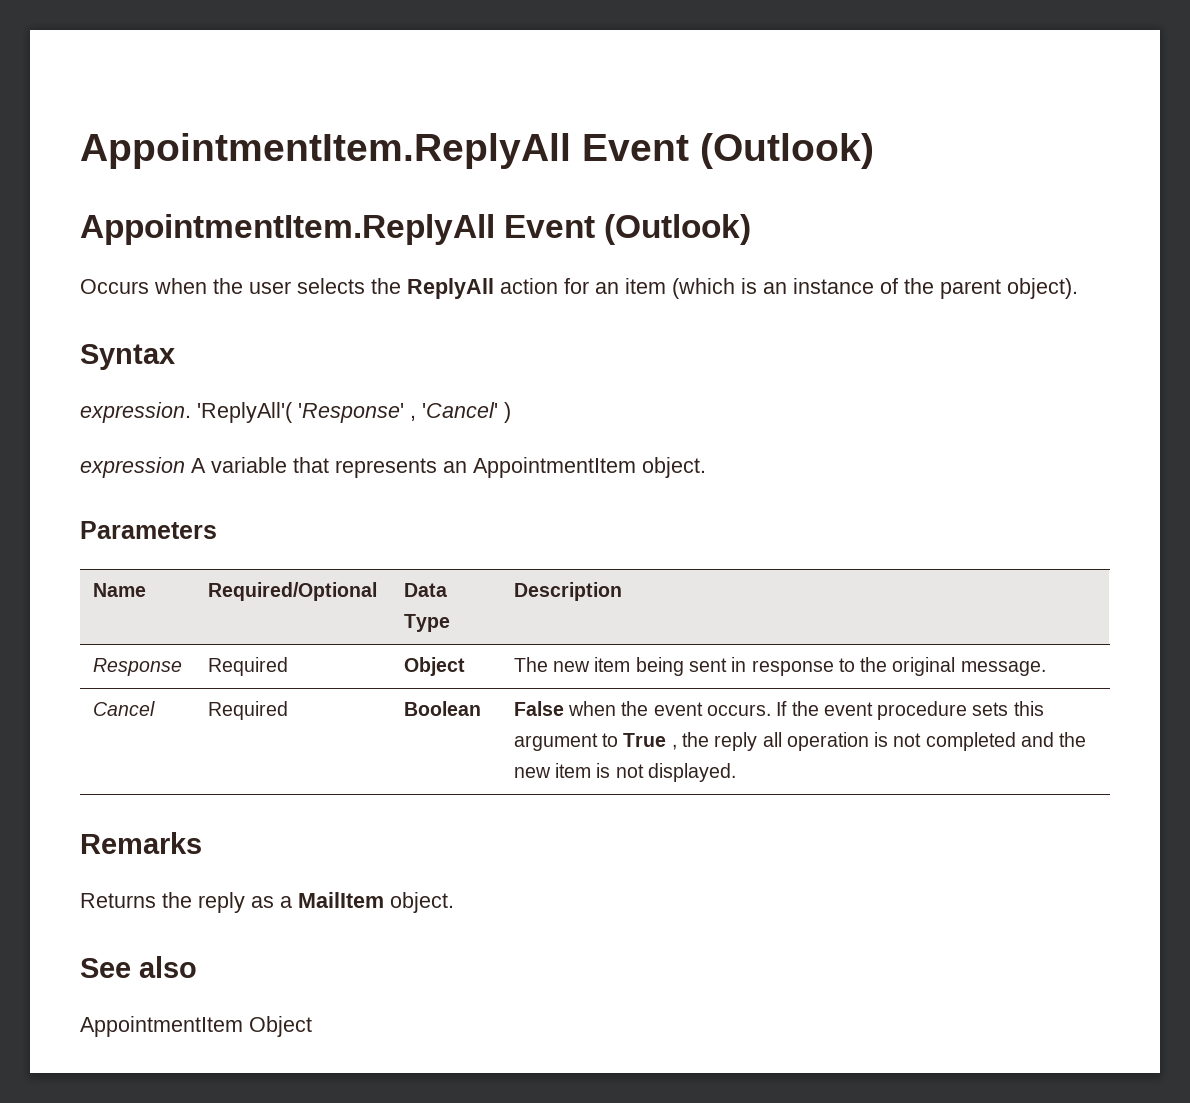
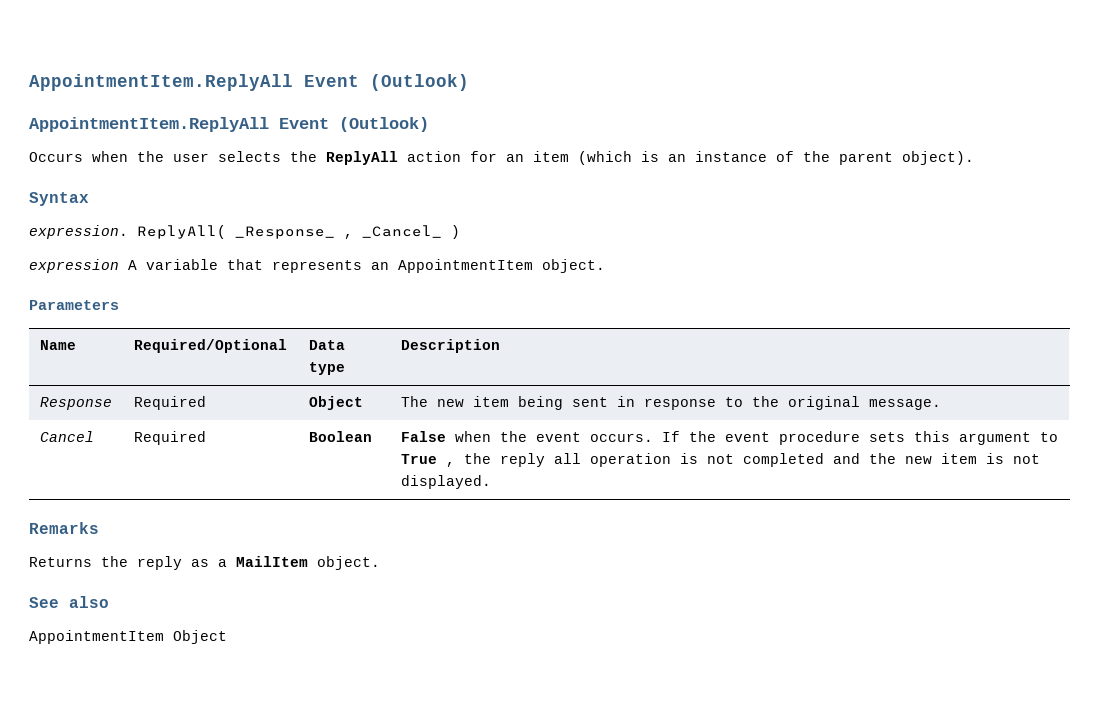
[197,402,498,423] 'ReplyAll'( 'Response' , 'Cancel' -> [137,225,442,239] ReplyAll( _Response_ , _Cancel_
[403,614,450,632] Type -> [308,362,345,375] type

